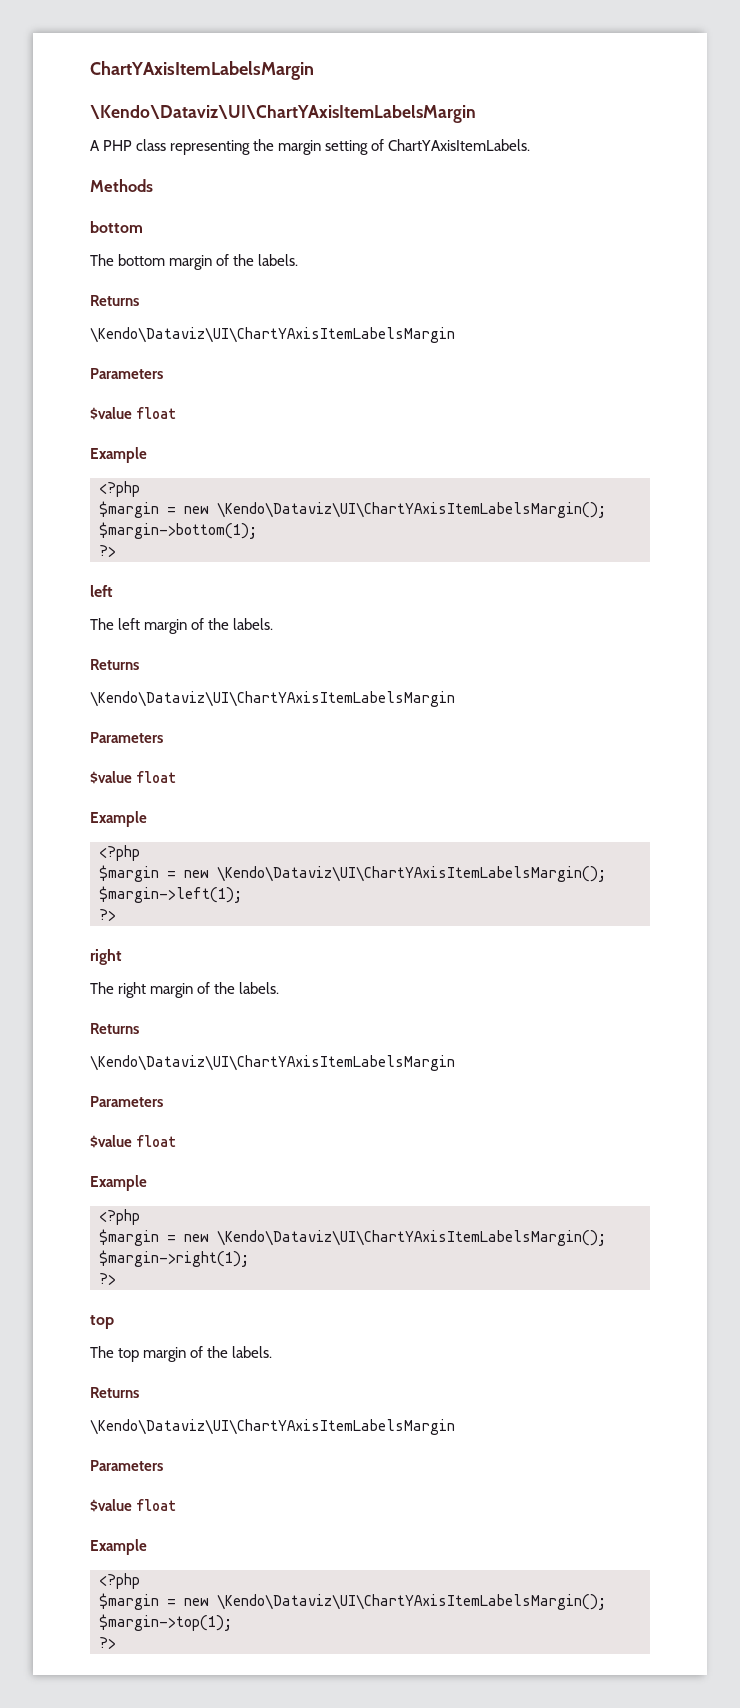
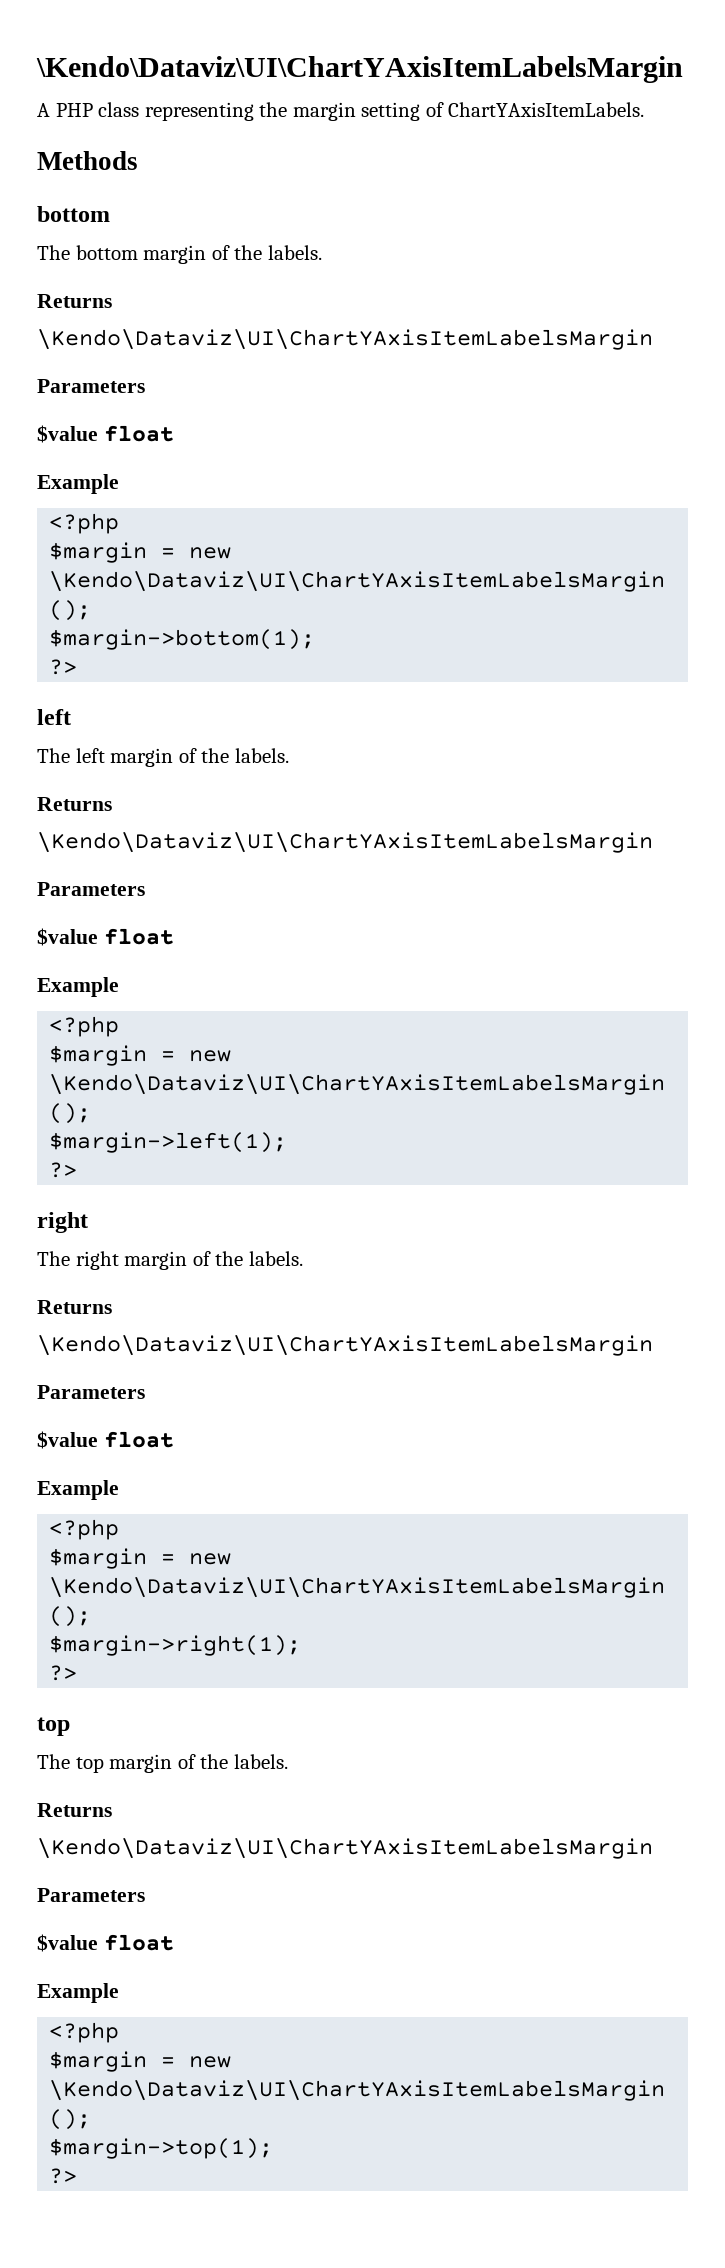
[90,61,314,80] ChartYAxisItemLabelsMargin // -> (36, 69) none

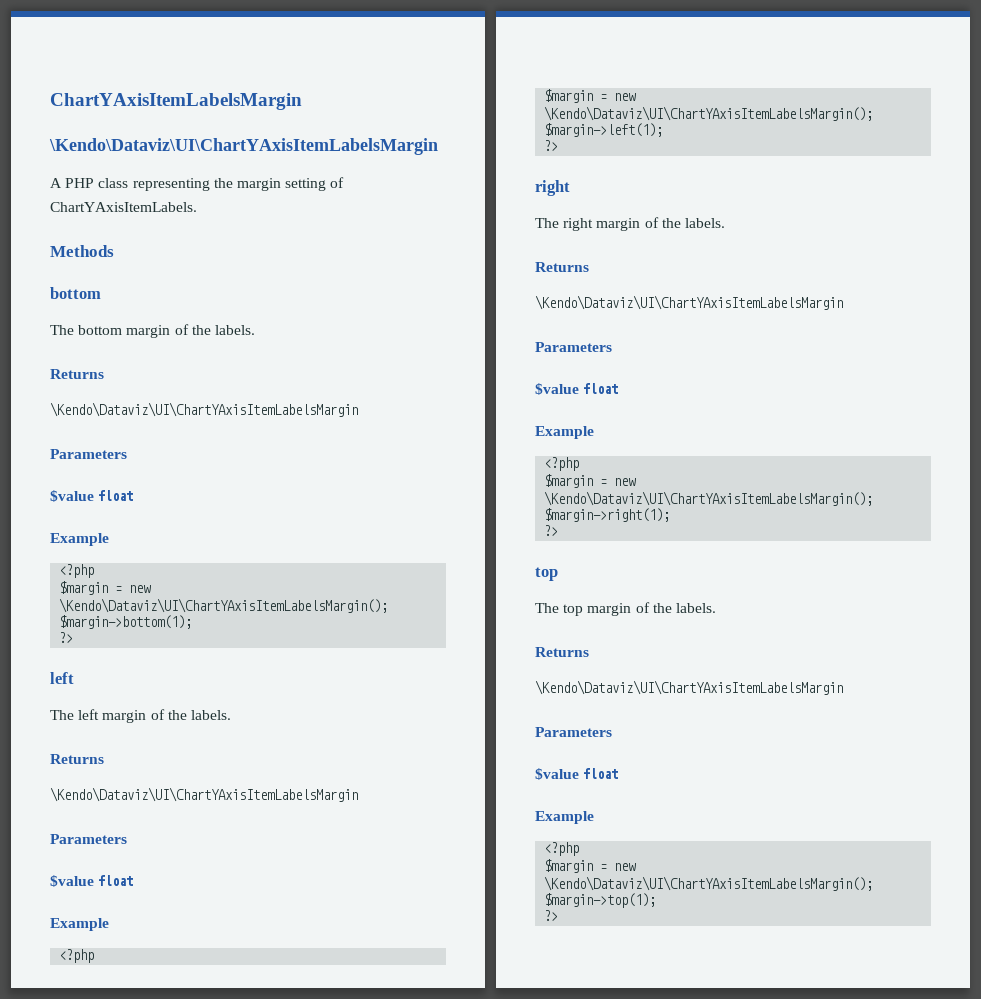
(36, 69) none -> [50,93,302,110] ChartYAxisItemLabelsMargin //

